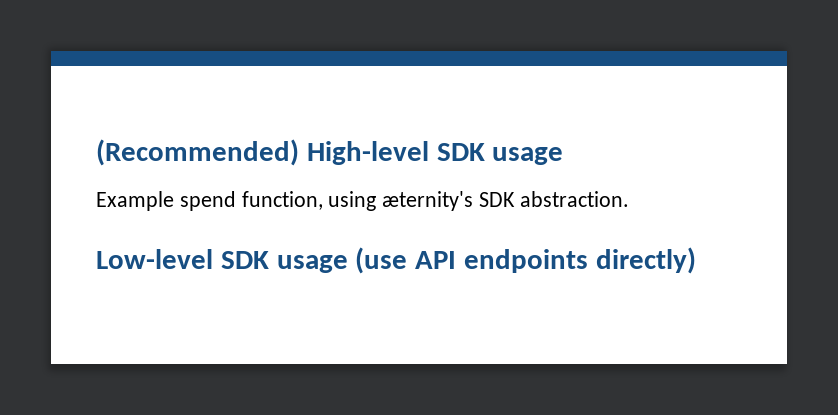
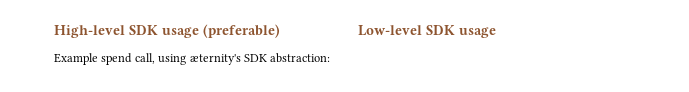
[96,139,299,166] (Recommended) -> (54, 31) none
(564, 156) none -> [203,24,280,38] (preferable)
[241,191,323,210] function, -> [134,53,155,64] call,
[519,191,629,207] abstraction. -> [270,53,331,63] abstraction:
[355,247,696,274] (use API endpoints directly) -> (496, 32) none

